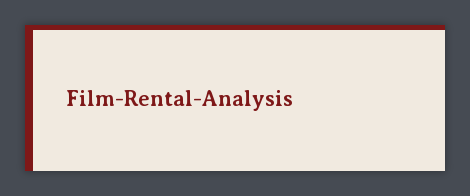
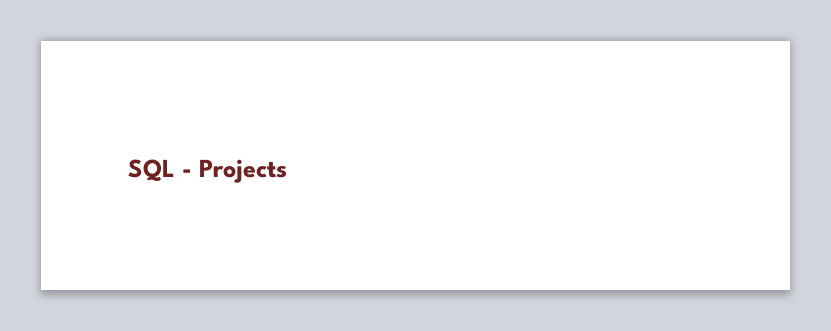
[66,90,293,111] Film-Rental-Analysis -> [128,159,288,183] SQL - Projects

